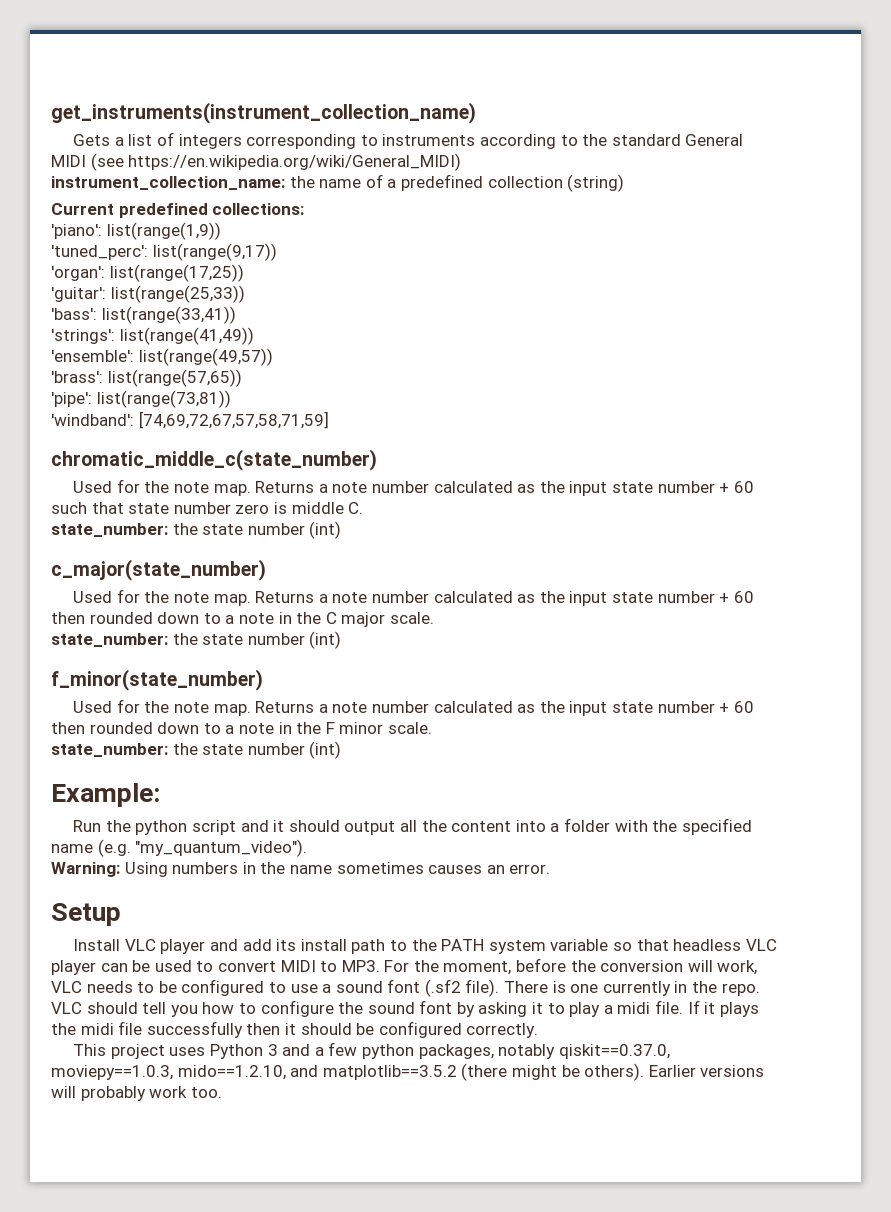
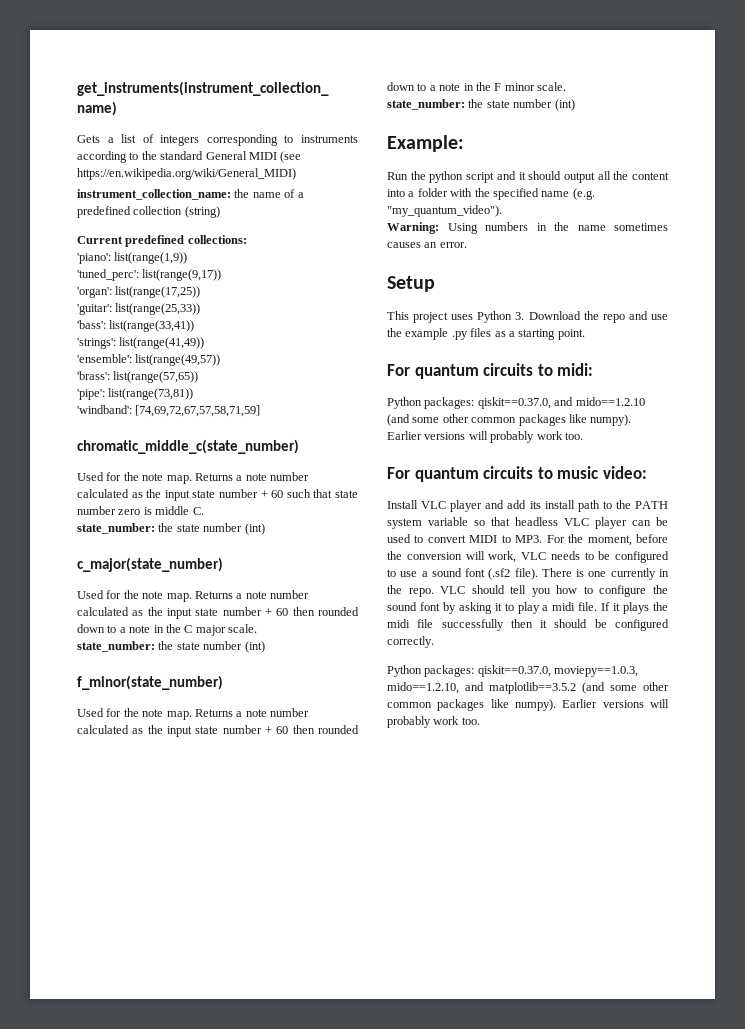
(121, 914) none -> [387,311,668,323] [387,328,585,340] [387,363,594,379] [387,397,645,409] [387,414,632,426] [387,431,583,443] [387,466,647,482] // This project uses Python 3. Download the repo and use the example .py files as a starting point. // For quantum circuits to midi: // Python packages: qiskit==0.37.0, and mido==1.2.10 (and some other common packages like numpy). Earlier versions will probably work too. // For quantum circuits to music video:
[73,1042,556,1059] This project uses Python 3 and a few python packages, notably -> [387,665,475,677] Python packages:
[461,1063,645,1081] (there might be others). -> [582,682,669,694] [387,699,556,711] (and some other common packages like numpy).

